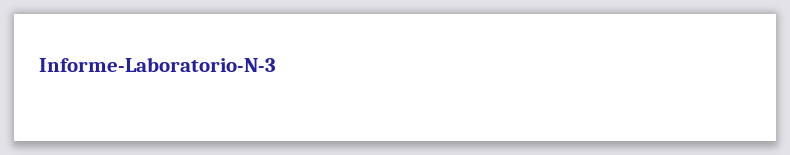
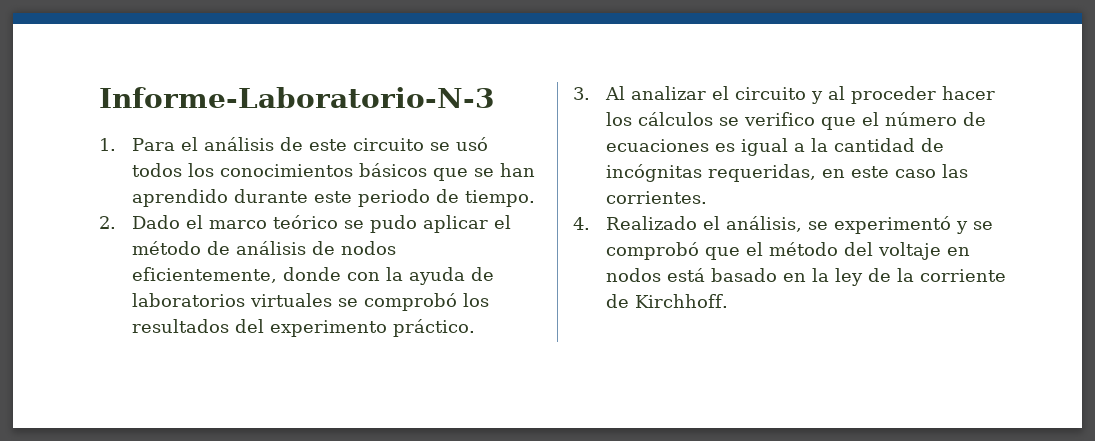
(276, 64) none -> [99,137,489,151] [132,163,536,181] [132,189,536,207] [99,215,512,233] [132,241,397,255] [132,267,495,285] [132,293,490,311] [132,319,476,337] [573,86,996,104] [606,112,987,130] [606,138,945,156] [606,164,969,182] [606,191,708,204] [573,216,994,234] [606,242,971,260] [606,268,1007,286] [606,294,729,308] // 1. Para el análisis de este circuito se usó todos los conocimientos básicos que se han aprendido durante este periodo de tiempo. // 2. Dado el marco teórico se pudo aplicar el método de análisis de nodos eficientemente, donde con la ayuda de laboratorios virtuales se comprobó los resultados del experimento práctico. // 3. Al analizar el circuito y al proceder hacer los cálculos se verifico que el número de ecuaciones es igual a la cantidad de incógnitas requeridas, en este caso las corrientes. // 4. Realizado el análisis, se experimentó y se comprobó que el método del voltaje en nodos está basado en la ley de la corriente de Kirchhoff.

